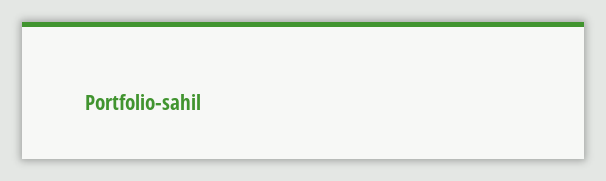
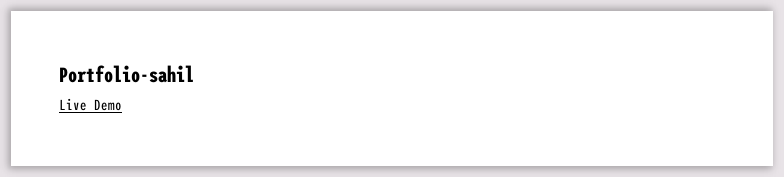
(201, 102) none -> [59,98,122,111] // Live Demo

